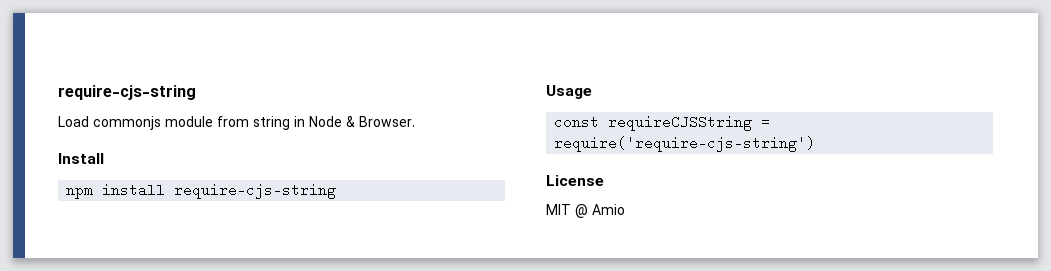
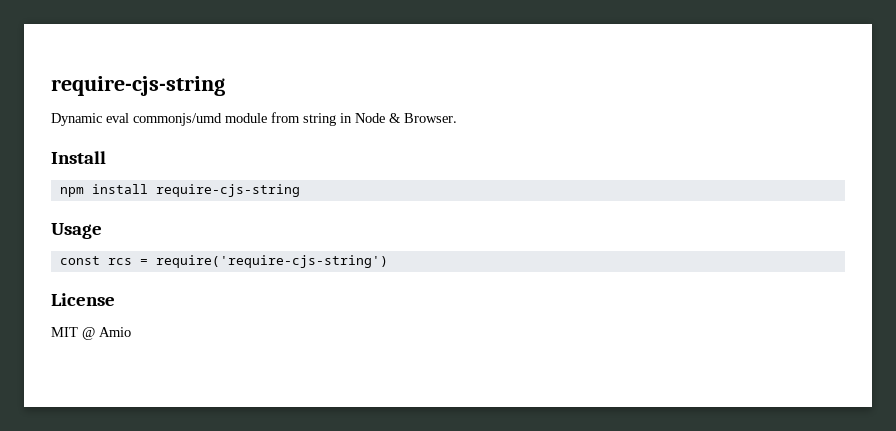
[58,85,196,100] [58,116,161,130] require-cjs-string // Load commonjs -> [51,76,225,96] [51,113,222,126] require-cjs-string // Dynamic eval commonjs/umd
[608,115,753,131] requireCJSString -> [107,258,132,265] rcs

